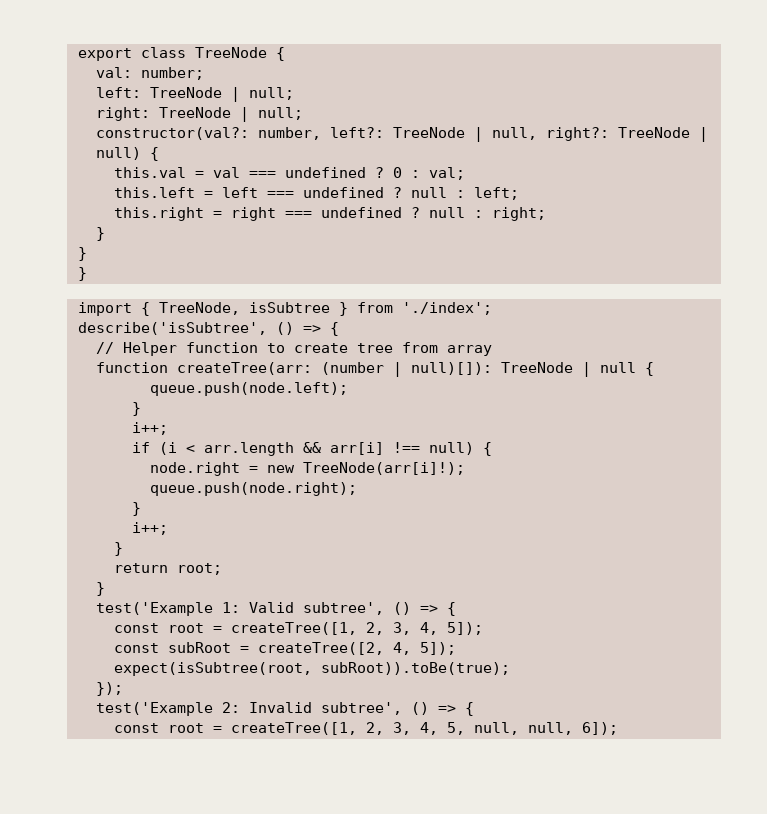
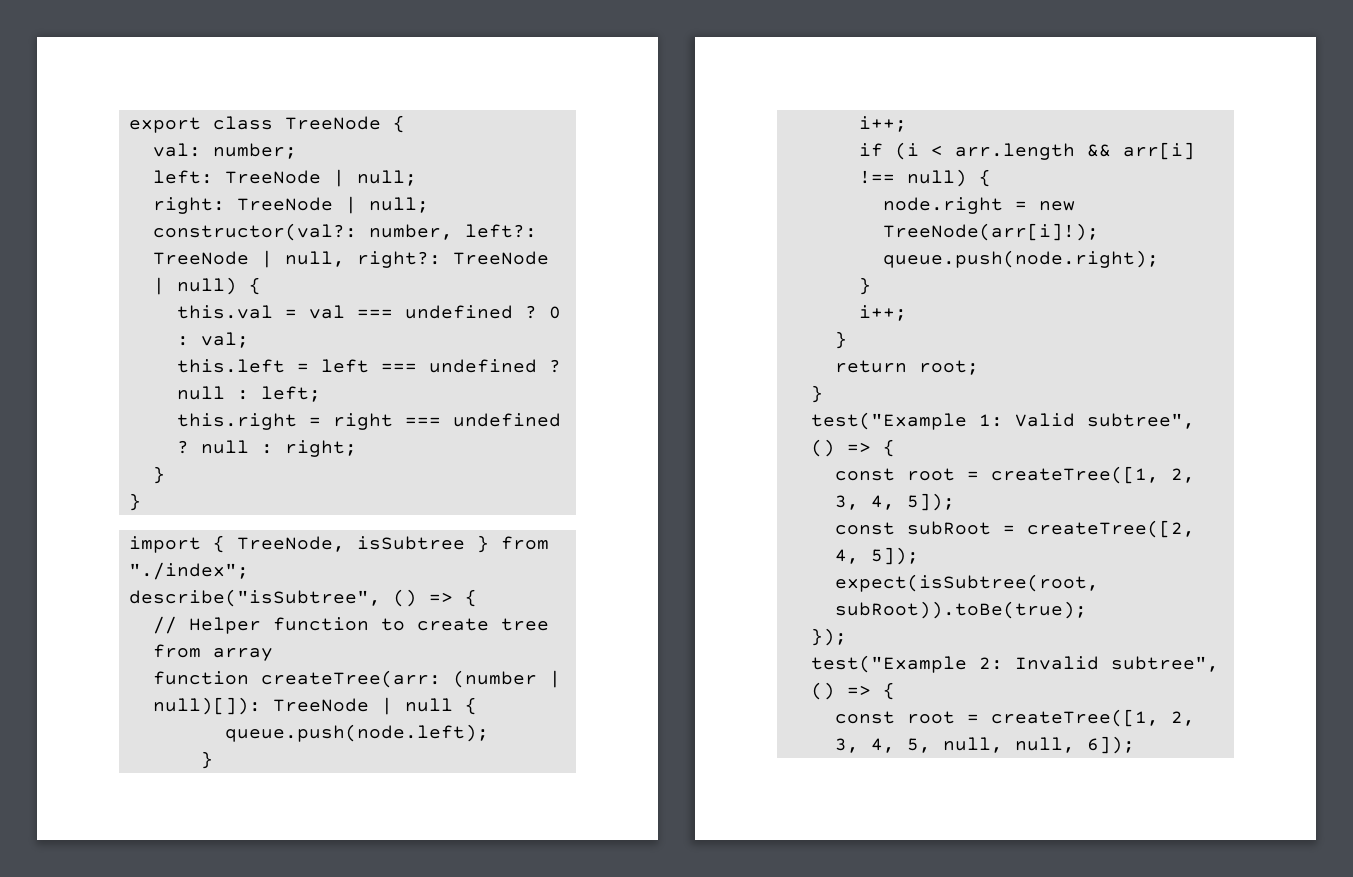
[78,267,88,281] // } -> (141, 502) none
[402,302,493,315] [78,322,268,335] './index'; // describe('isSubtree', -> [128,562,249,580] [128,589,381,607] "./index"; // describe("isSubtree",
[96,602,214,616] test('Example -> [810,412,967,430] test("Example
[303,602,385,615] subtree', -> [1086,413,1195,429] subtree",
[96,702,214,716] test('Example -> [810,655,967,673] test("Example
[321,702,403,715] subtree', -> [1110,656,1219,672] subtree",

